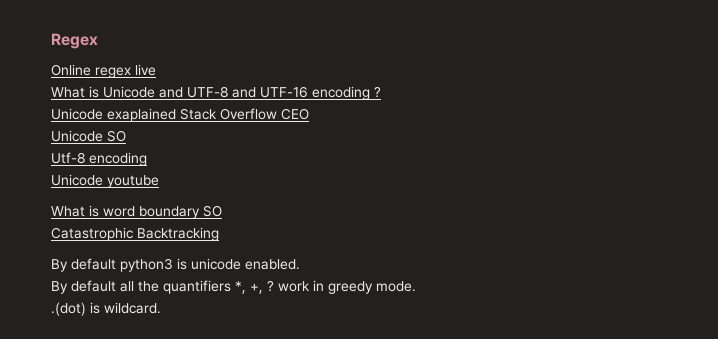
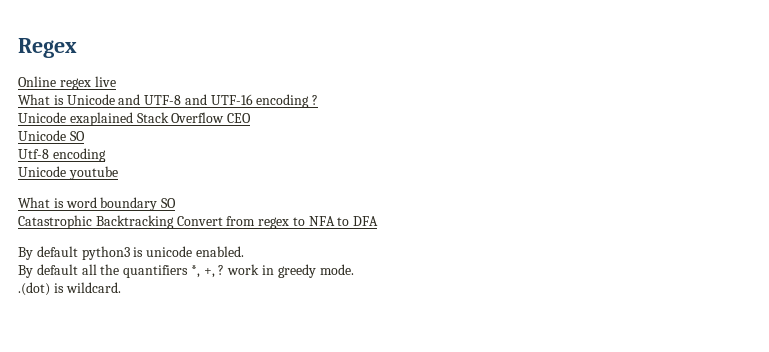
(219, 234) none -> [176,216,379,229] Convert from regex to NFA to DFA

